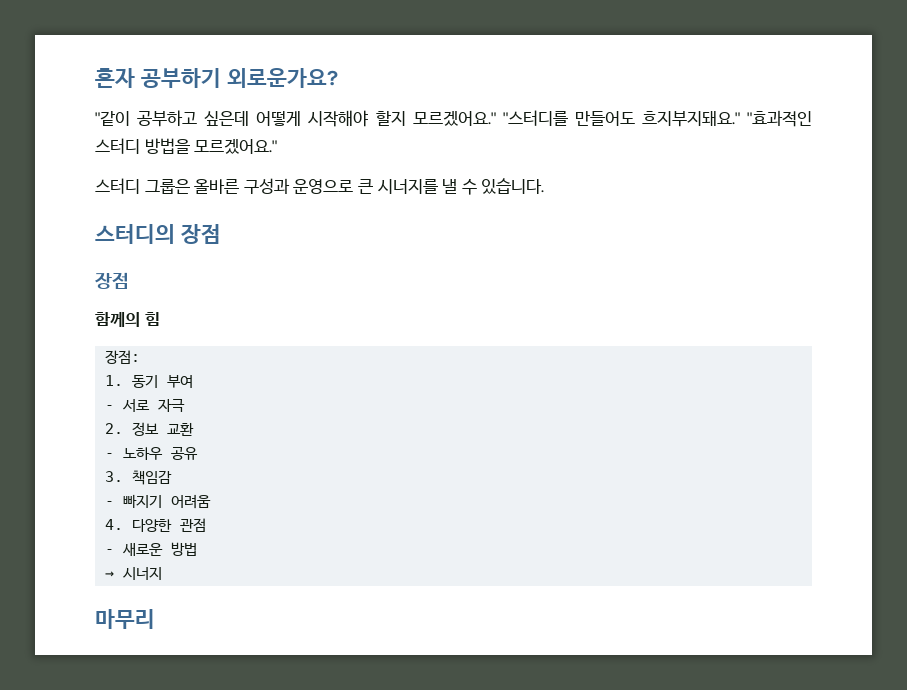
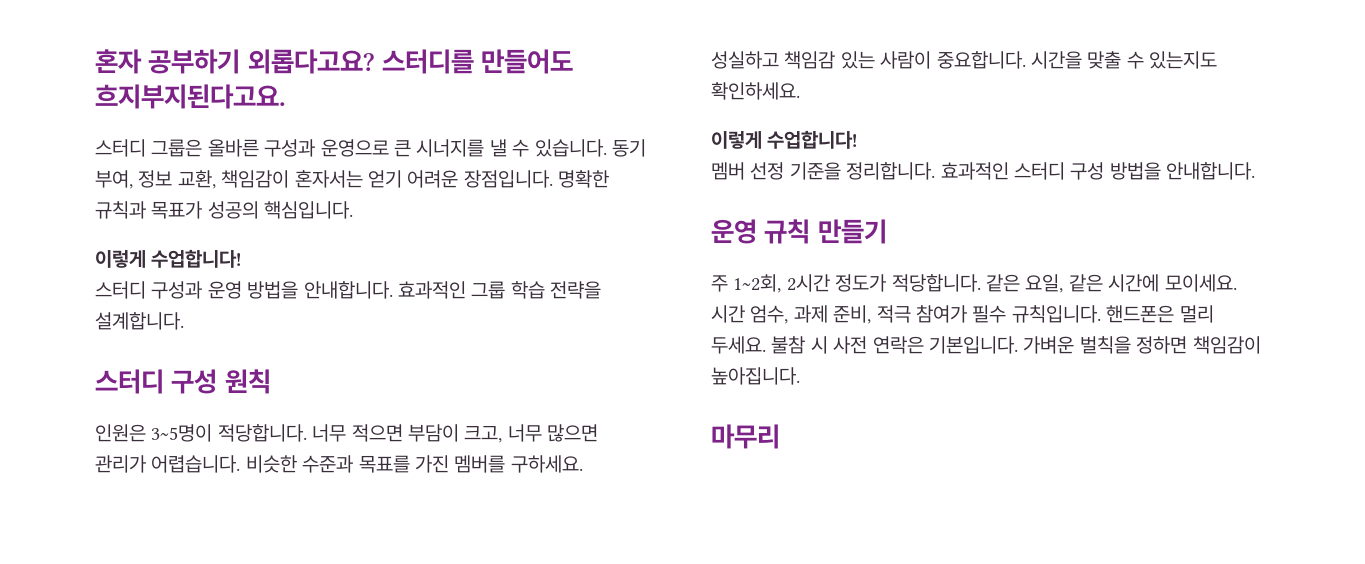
[226,68,338,88] [95,110,812,127] [95,138,278,154] 외로운가요? // "같이 공부하고 싶은데 어떻게 시작해야 할지 모르겠어요." "스터디를 만들어도 흐지부지돼요." "효과적인 스터디 방법을 모르겠어요." -> [247,49,574,74] [95,84,286,109] 외롭다고요? 스터디를 만들어도 흐지부지된다고요.
[95,224,221,244] [95,272,129,289] [95,312,160,327] [105,350,141,364] [105,375,194,388] [105,399,186,412] [105,422,195,436] [105,447,199,460] [105,470,173,485] [105,494,212,509] [105,518,207,532] [105,542,198,556] [105,567,163,580] // 스터디의 장점 // 장점 // 함께의 힘 // 장점: // 1. 동기 부여 // - 서로 자극 // 2. 정보 교환 // - 노하우 공유 // 3. 책임감 // - 빠지기 어려움 // 4. 다양한 관점 // - 새로운 방법 // → 시너지 -> [611,139,646,157] [95,170,610,189] [95,201,354,219] [95,249,242,268] [95,281,602,299] [95,312,184,330] [95,369,271,394] [95,424,599,443] [95,455,583,473] [711,51,1218,69] [711,82,800,100] [711,130,858,149] [711,162,1256,180] [711,219,887,244] [711,274,1237,293] [711,305,1214,324] [711,336,1261,354] [711,367,800,385] 동기 부여, 정보 교환, 책임감이 혼자서는 얻기 어려운 장점입니다. 명확한 규칙과 목표가 성공의 핵심입니다. // 이렇게 수업합니다! // 스터디 구성과 운영 방법을 안내합니다. 효과적인 그룹 학습 전략을 설계합니다. // 스터디 구성 원칙 // 인원은 3~5명이 적당합니다. 너무 적으면 부담이 크고, 너무 많으면 관리가 어렵습니다. 비슷한 수준과 목표를 가진 멤버를 구하세요. 성실하고 책임감 있는 사람이 중요합니다. 시간을 맞출 수 있는지도 확인하세요. // 이렇게 수업합니다! // 멤버 선정 기준을 정리합니다. 효과적인 스터디 구성 방법을 안내합니다. // 운영 규칙 만들기 // 주 1~2회, 2시간 정도가 적당합니다. 같은 요일, 같은 시간에 모이세요. 시간 엄수, 과제 준비, 적극 참여가 필수 규칙입니다. 핸드폰은 멀리 두세요. 불참 시 사전 연락은 기본입니다. 가벼운 벌칙을 정하면 책임감이 높아집니다.

